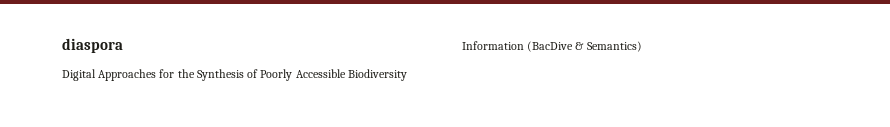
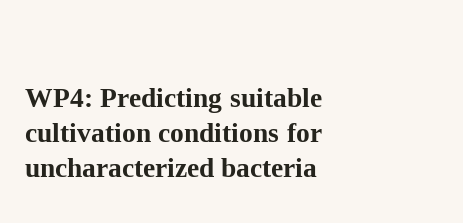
[62,38,123,53] [62,69,407,81] [462,41,642,52] diaspora // Digital Approaches for the Synthesis of Poorly Accessible Biodiversity Information (BacDive & Semantics) -> [25,88,322,113] [25,123,322,142] [25,158,318,177] WP4: Predicting suitable cultivation conditions for uncharacterized bacteria

